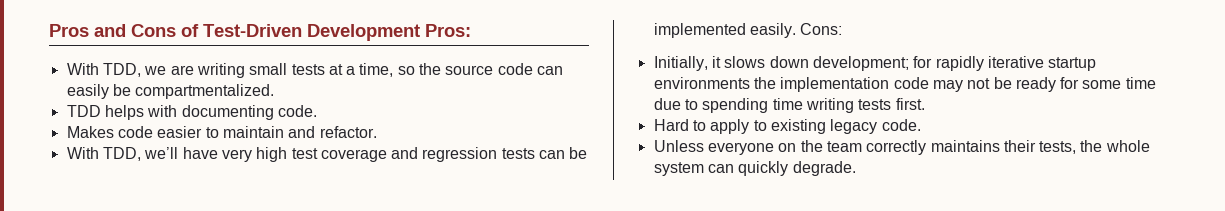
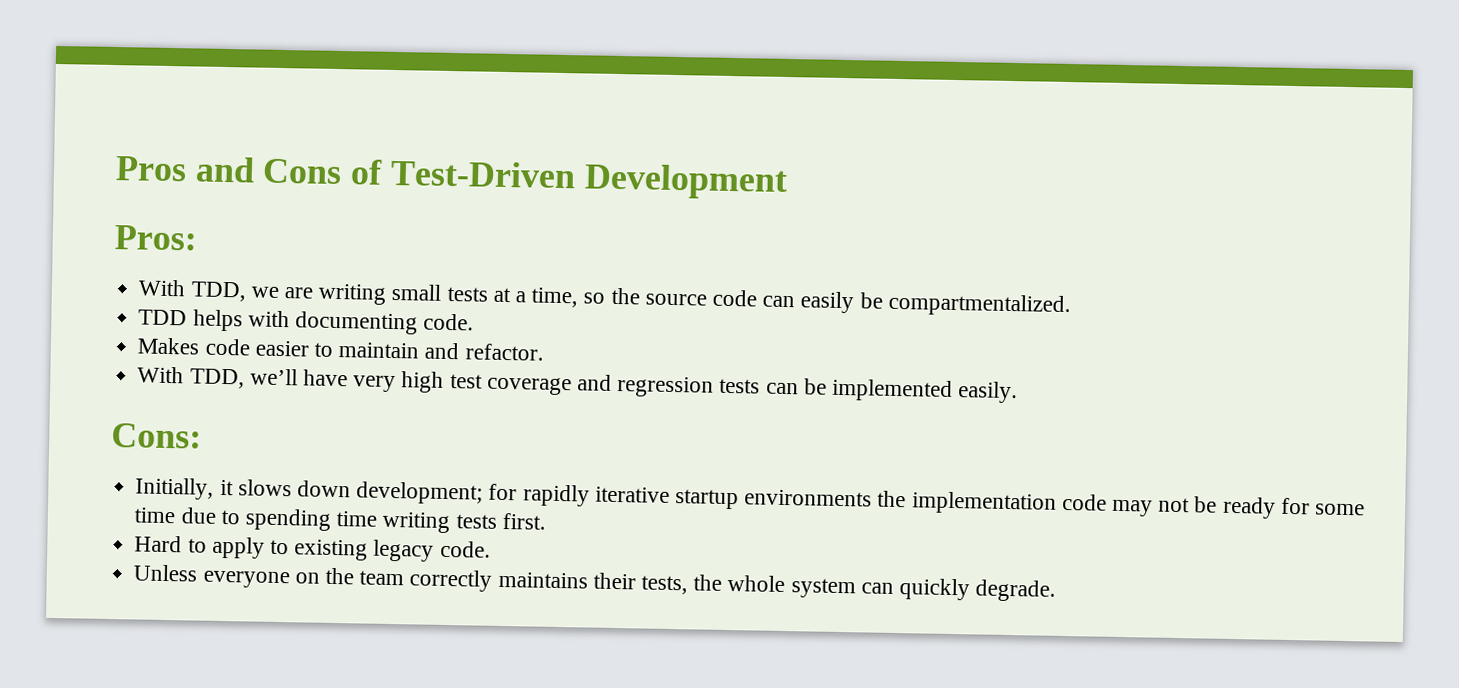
(420, 32) none -> (788, 181) //
(796, 30) none -> (1019, 392) //

